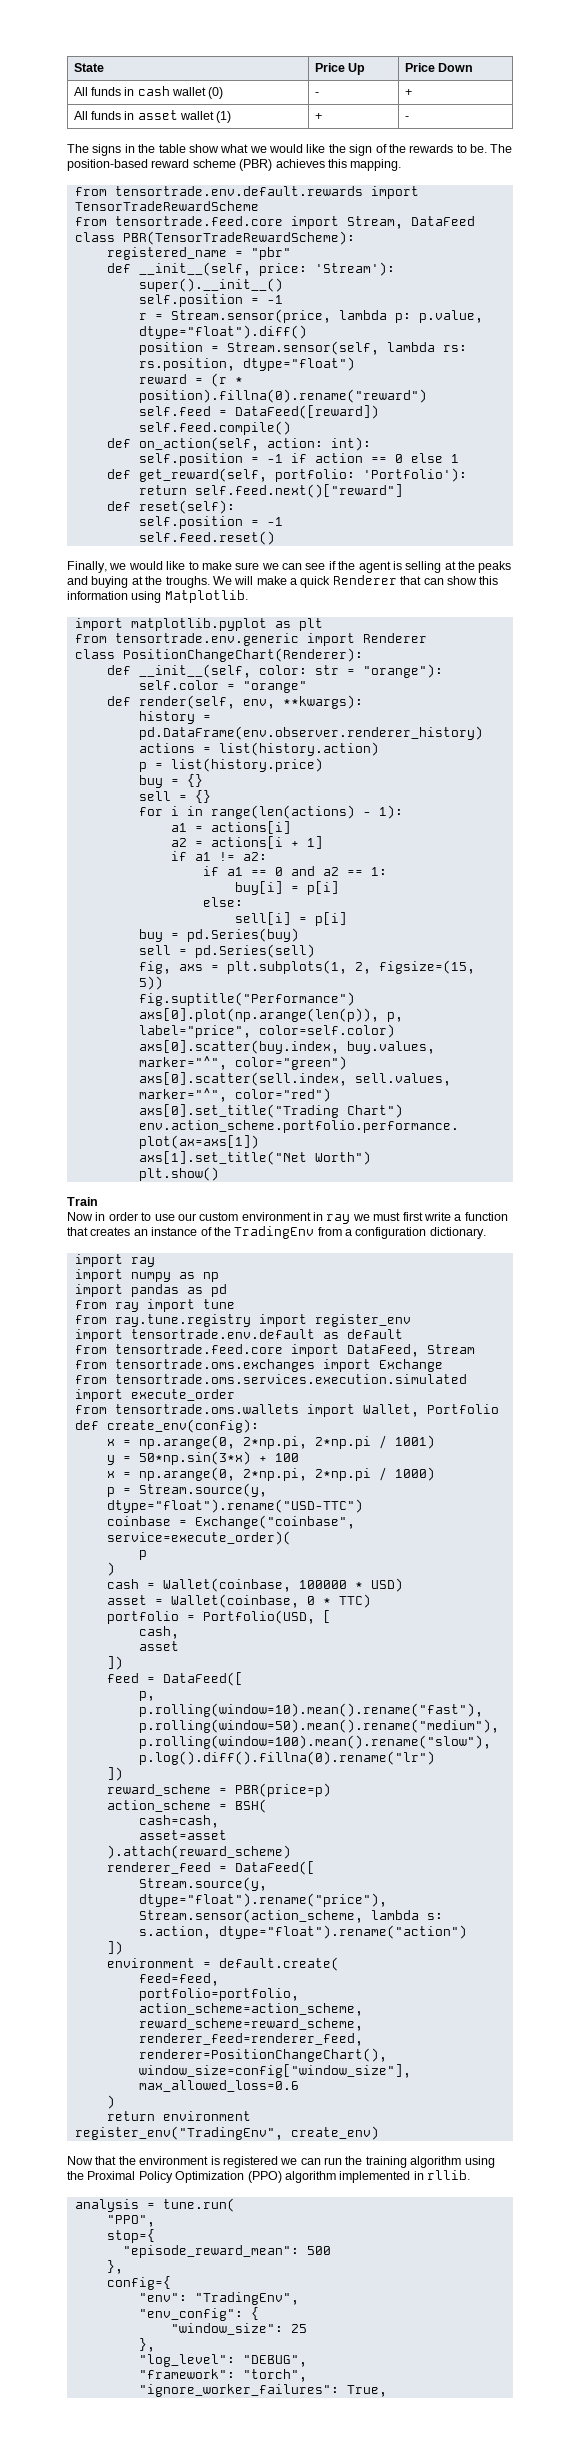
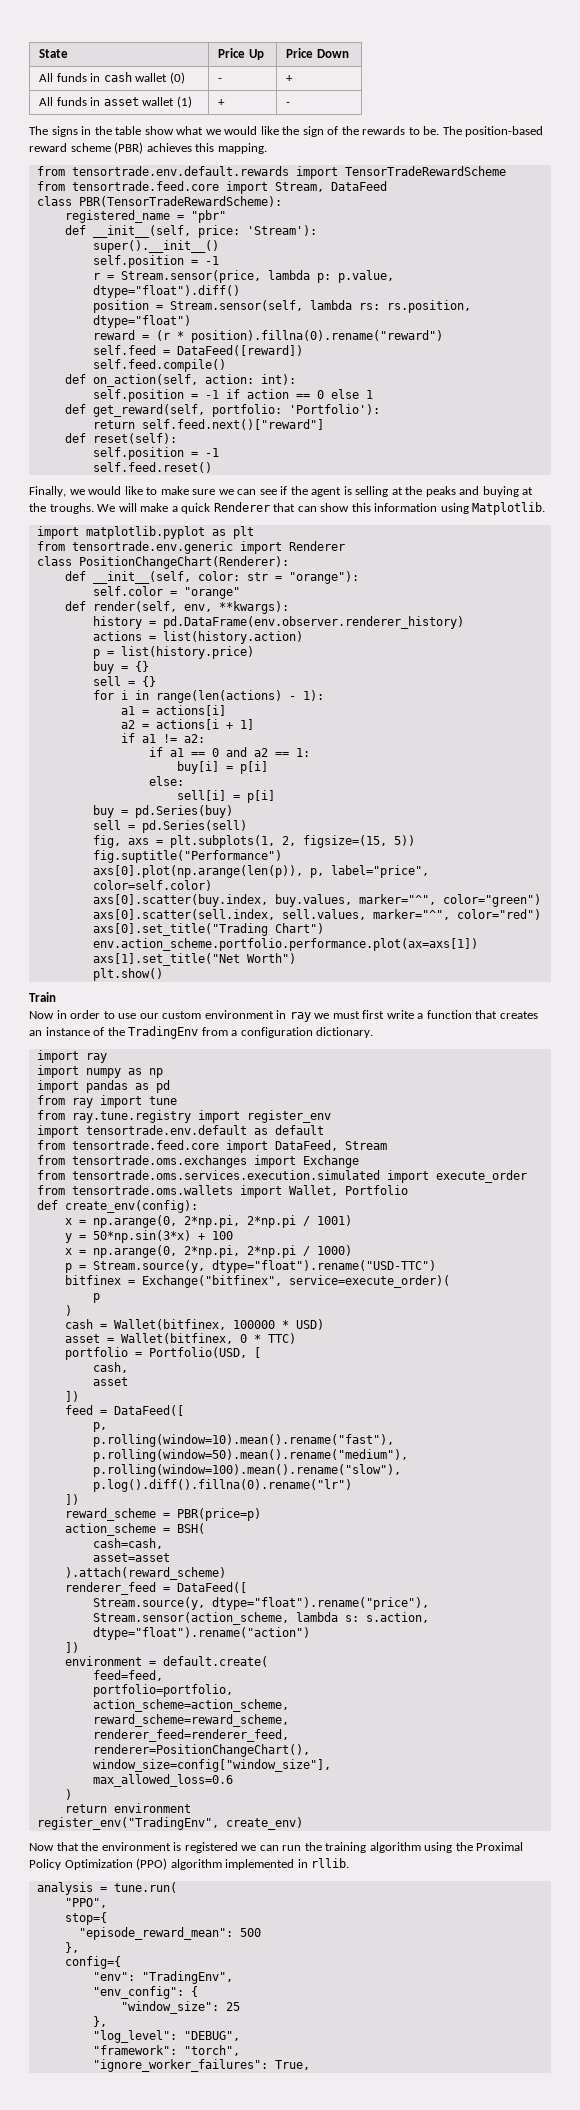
[106,1515,355,1529] coinbase = Exchange("coinbase", -> [64,1275,282,1288] bitfinex = Exchange("bitfinex",
[162,1578,291,1592] Wallet(coinbase, -> [113,1319,226,1330] Wallet(bitfinex,
[170,1594,299,1608] Wallet(coinbase, -> [120,1333,233,1344] Wallet(bitfinex,

